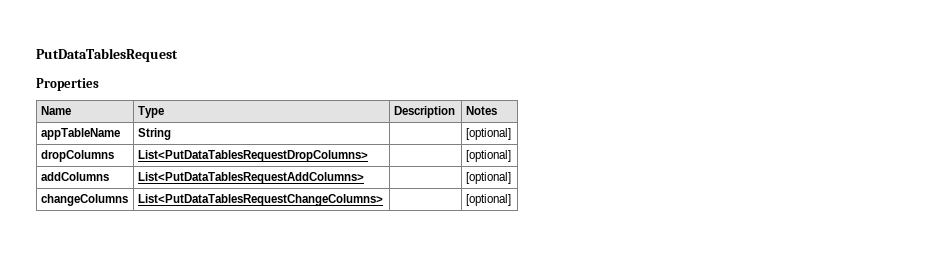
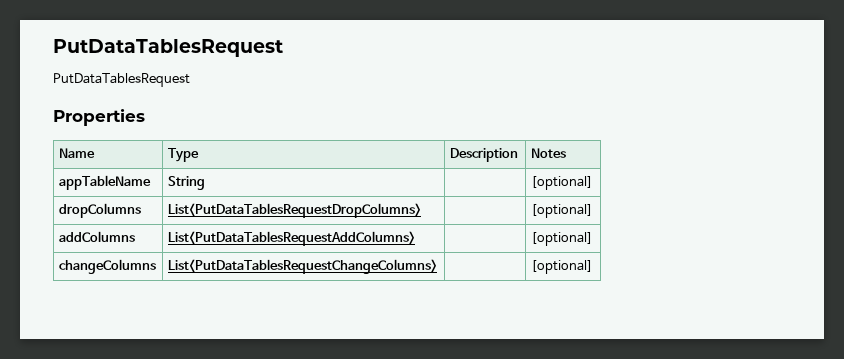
[36,48,178,62] PutDataTablesRequest -> [53,39,283,57] [53,73,190,87] PutDataTablesRequest // PutDataTablesRequest

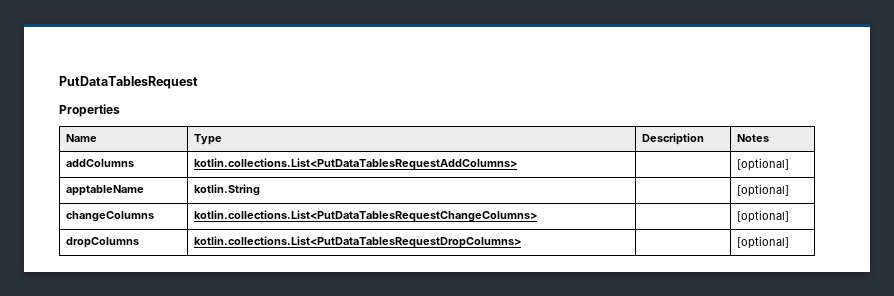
[53,39,283,57] [53,73,190,87] PutDataTablesRequest // PutDataTablesRequest -> [59,76,198,89] PutDataTablesRequest
[58,175,151,190] [167,176,205,190] appTableName | String -> [65,159,134,167] [193,158,517,170] [736,158,789,171] [65,185,144,196] [193,184,260,196] [736,184,789,197] [65,211,154,222] [193,210,537,222] addColumns | kotlin.collections.List<PutDataTablesRequestAddColumns> | | [optional] // apptableName | kotlin.String | | [optional] // changeColumns | kotlin.collections.List<PutDataTablesRequestChangeColumns>
[167,203,421,218] [530,204,593,218] [58,231,135,242] [167,231,415,246] [530,232,593,246] [58,259,156,274] [167,259,437,274] [530,260,593,274] List<PutDataTablesRequestDropColumns> | | [optional] // addColumns | List<PutDataTablesRequestAddColumns> | | [optional] // changeColumns | List<PutDataTablesRequestChangeColumns> | | [optional] -> [193,236,521,248] [736,236,789,249] kotlin.collections.List<PutDataTablesRequestDropColumns> | | [optional]

